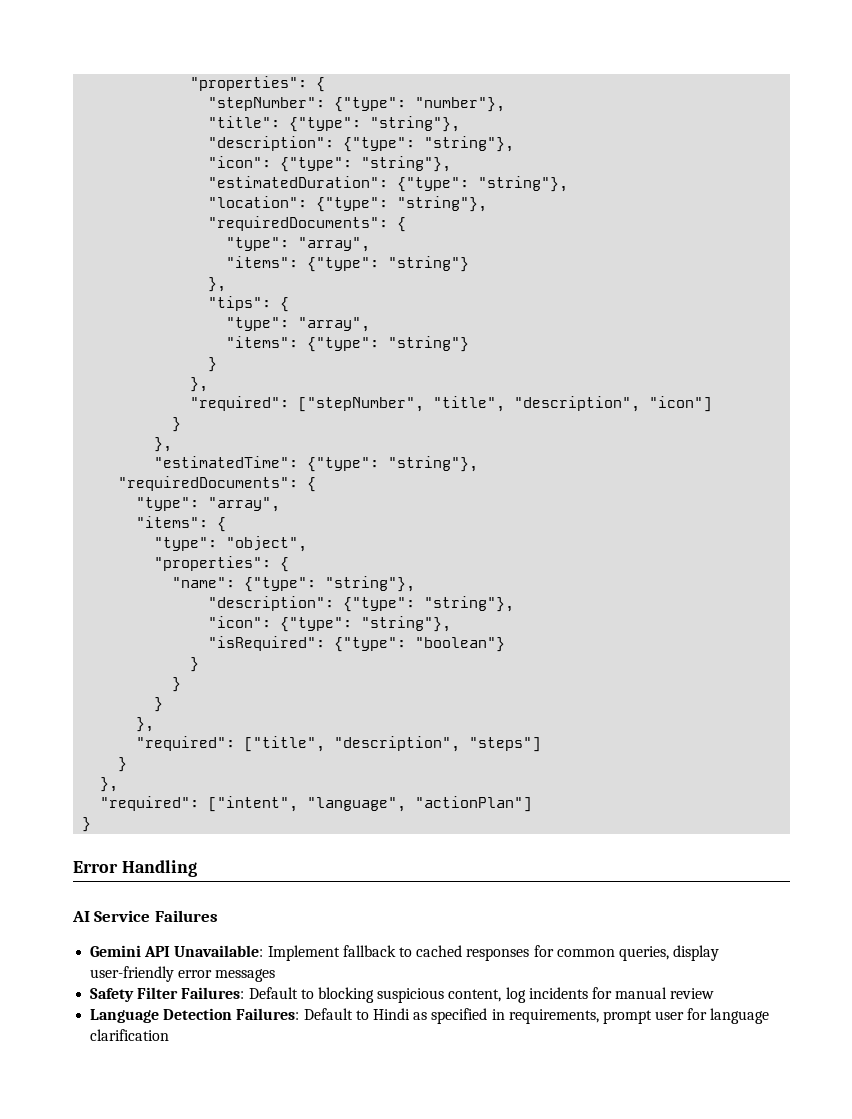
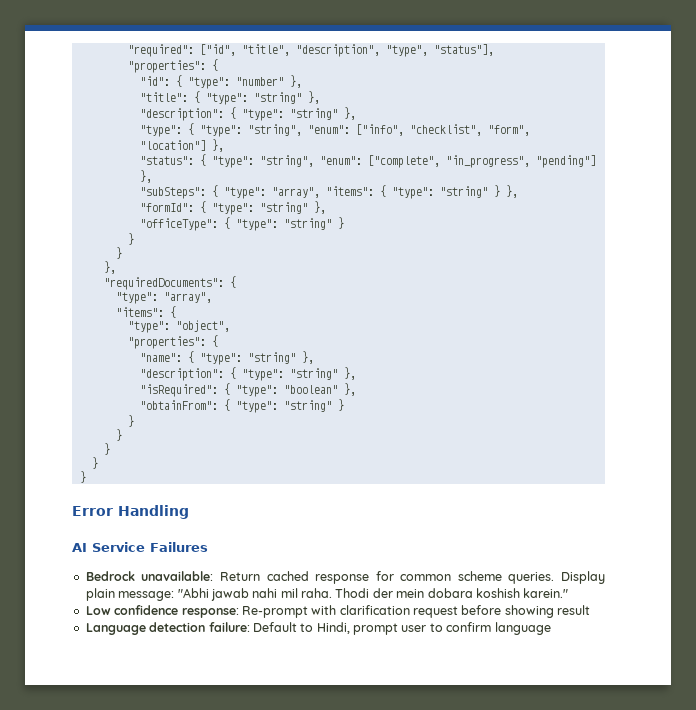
[190,76,326,92] [208,97,506,112] [208,116,461,132] [208,136,515,152] [208,156,452,172] [208,176,569,192] [208,196,488,212] [208,216,407,232] [226,237,371,252] [226,256,470,272] [208,277,227,292] [208,296,290,312] [226,317,371,332] [226,336,470,352] [208,357,218,372] [190,377,209,392] [190,396,713,412] [172,417,182,432] [154,437,173,452] [154,456,479,472] "properties": { // "stepNumber": {"type": "number"}, // "title": {"type": "string"}, // "description": {"type": "string"}, // "icon": {"type": "string"}, // "estimatedDuration": {"type": "string"}, // "location": {"type": "string"}, // "requiredDocuments": { // "type": "array", // "items": {"type": "string"} // }, // "tips": { // "type": "array", // "items": {"type": "string"} // } // }, // "required": ["stepNumber", "title", "description", "icon"] // } // }, // "estimatedTime": {"type": "string"}, -> [127,44,494,57] [127,59,218,73] [139,75,302,89] [139,91,320,105] [139,107,356,121] [139,123,530,137] [139,139,224,152] [139,154,596,168] [139,170,152,183] [139,185,518,199] [139,201,326,215] [139,217,344,231] [127,233,134,245] [115,247,122,259] [103,261,116,274] "required": ["id", "title", "description", "type", "status"], // "properties": { // "id": { "type": "number" }, // "title": { "type": "string" }, // "description": { "type": "string" }, // "type": { "type": "string", "enum": ["info", "checklist", "form", "location"] }, // "status": { "type": "string", "enum": ["complete", "in_progress", "pending"] }, // "subSteps": { "type": "array", "items": { "type": "string" } }, // "formId": { "type": "string" }, // "officeType": { "type": "string" } // } // } // },
[244,576,416,592] [208,596,515,612] [208,616,452,632] [208,636,506,652] [190,657,200,672] [172,677,182,692] [154,697,164,712] [136,717,155,732] [136,736,542,752] [118,757,128,772] [100,777,119,792] [100,796,533,812] {"type": "string"}, // "description": {"type": "string"}, // "icon": {"type": "string"}, // "isRequired": {"type": "boolean"} // } // } // } // }, // "required": ["title", "description", "steps"] // } // }, // "required": ["intent", "language", "actionPlan"] -> [187,351,314,365] [139,367,356,381] [139,383,356,397] [139,399,344,413] [127,415,134,427] [115,429,122,441] [103,443,110,455] [91,457,98,469] { "type": "string" }, // "description": { "type": "string" }, // "isRequired": { "type": "boolean" }, // "obtainFrom": { "type": "string" } // } // } // } // }
[90,945,720,961] [90,966,276,982] [90,987,715,1003] [90,1008,770,1024] [90,1029,170,1041] Gemini API Unavailable: Implement fallback to cached responses for common queries, display user-friendly error messages // Safety Filter Failures: Default to blocking suspicious content, log incidents for manual review // Language Detection Failures: Default to Hindi as specified in requirements, prompt user for language clarification -> [85,571,605,584] [85,588,569,601] [85,605,591,618] [85,622,551,635] Bedrock unavailable: Return cached response for common scheme queries. Display plain message: "Abhi jawab nahi mil raha. Thodi der mein dobara koshish karein." // Low confidence response: Re-prompt with clarification request before showing result // Language detection failure: Default to Hindi, prompt user to confirm language

